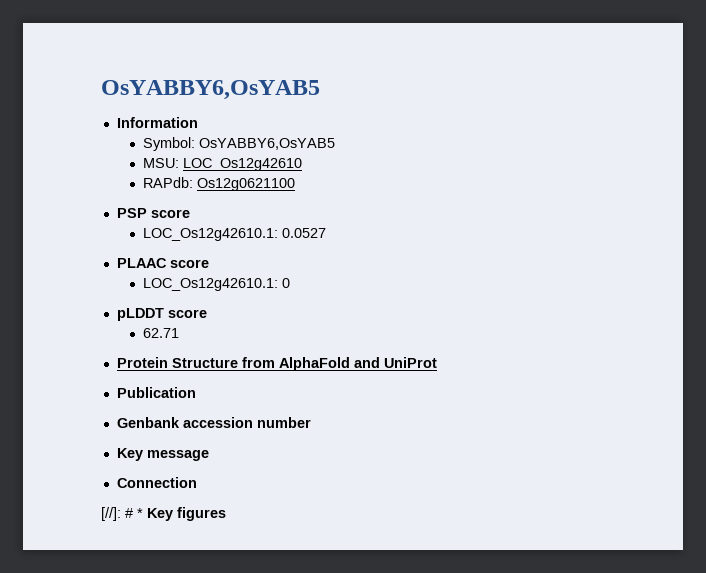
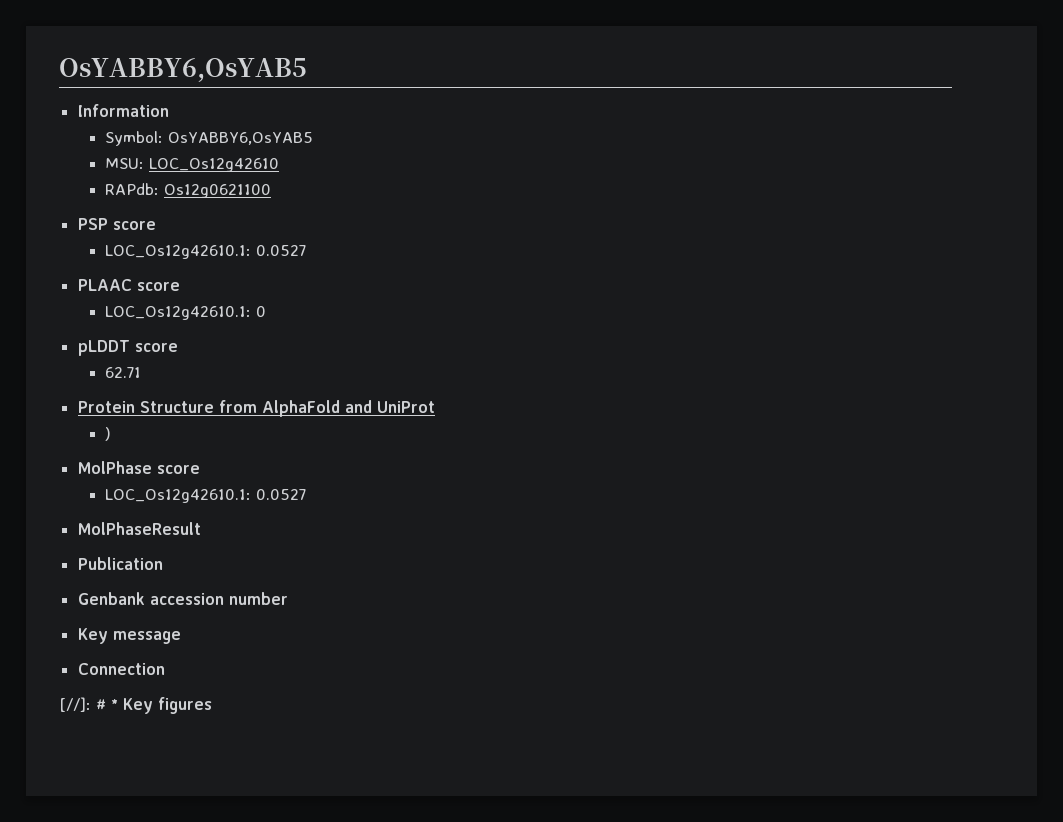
(437, 362) none -> [105,427,112,441] [77,461,200,474] [105,489,307,503] [77,522,201,535] // ) // MolPhase score // LOC_Os12g42610.1: 0.0527 // MolPhaseResult

